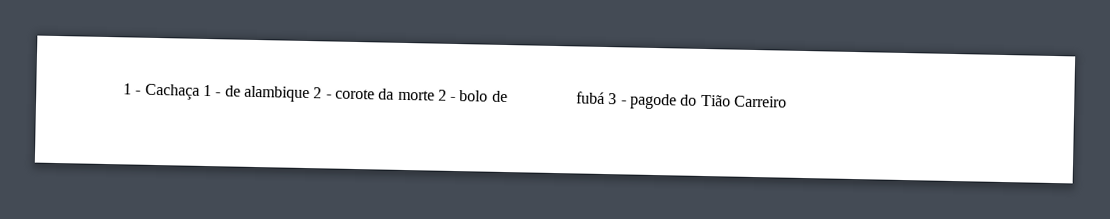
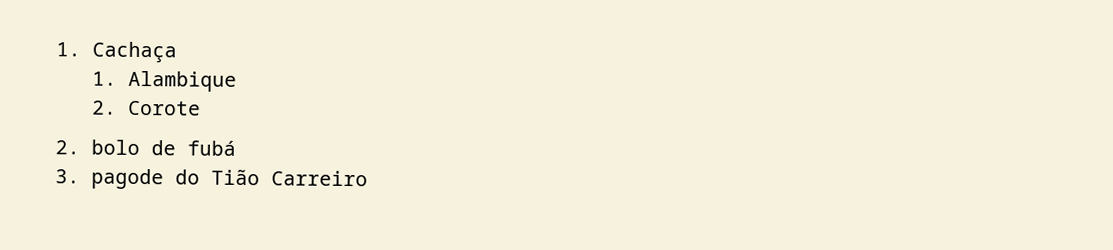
[123,83,142,95] 1 - -> [56,42,81,57] 1.
[202,84,457,103] 1 - de alambique 2 - corote da morte 2 - -> [92,70,238,92] [92,100,202,116] [55,140,80,155] // 1. Alambique // 2. Corote // 2.
[608,93,627,105] 3 - -> [55,169,80,184] // 3.

